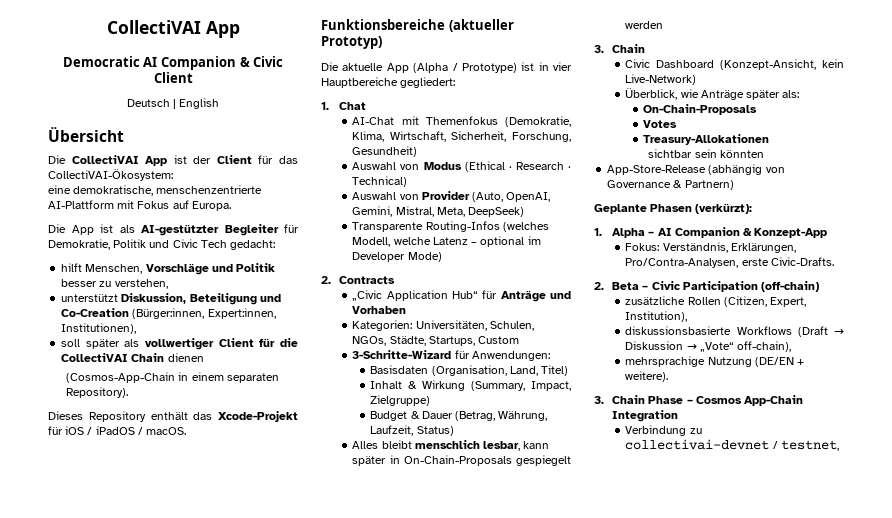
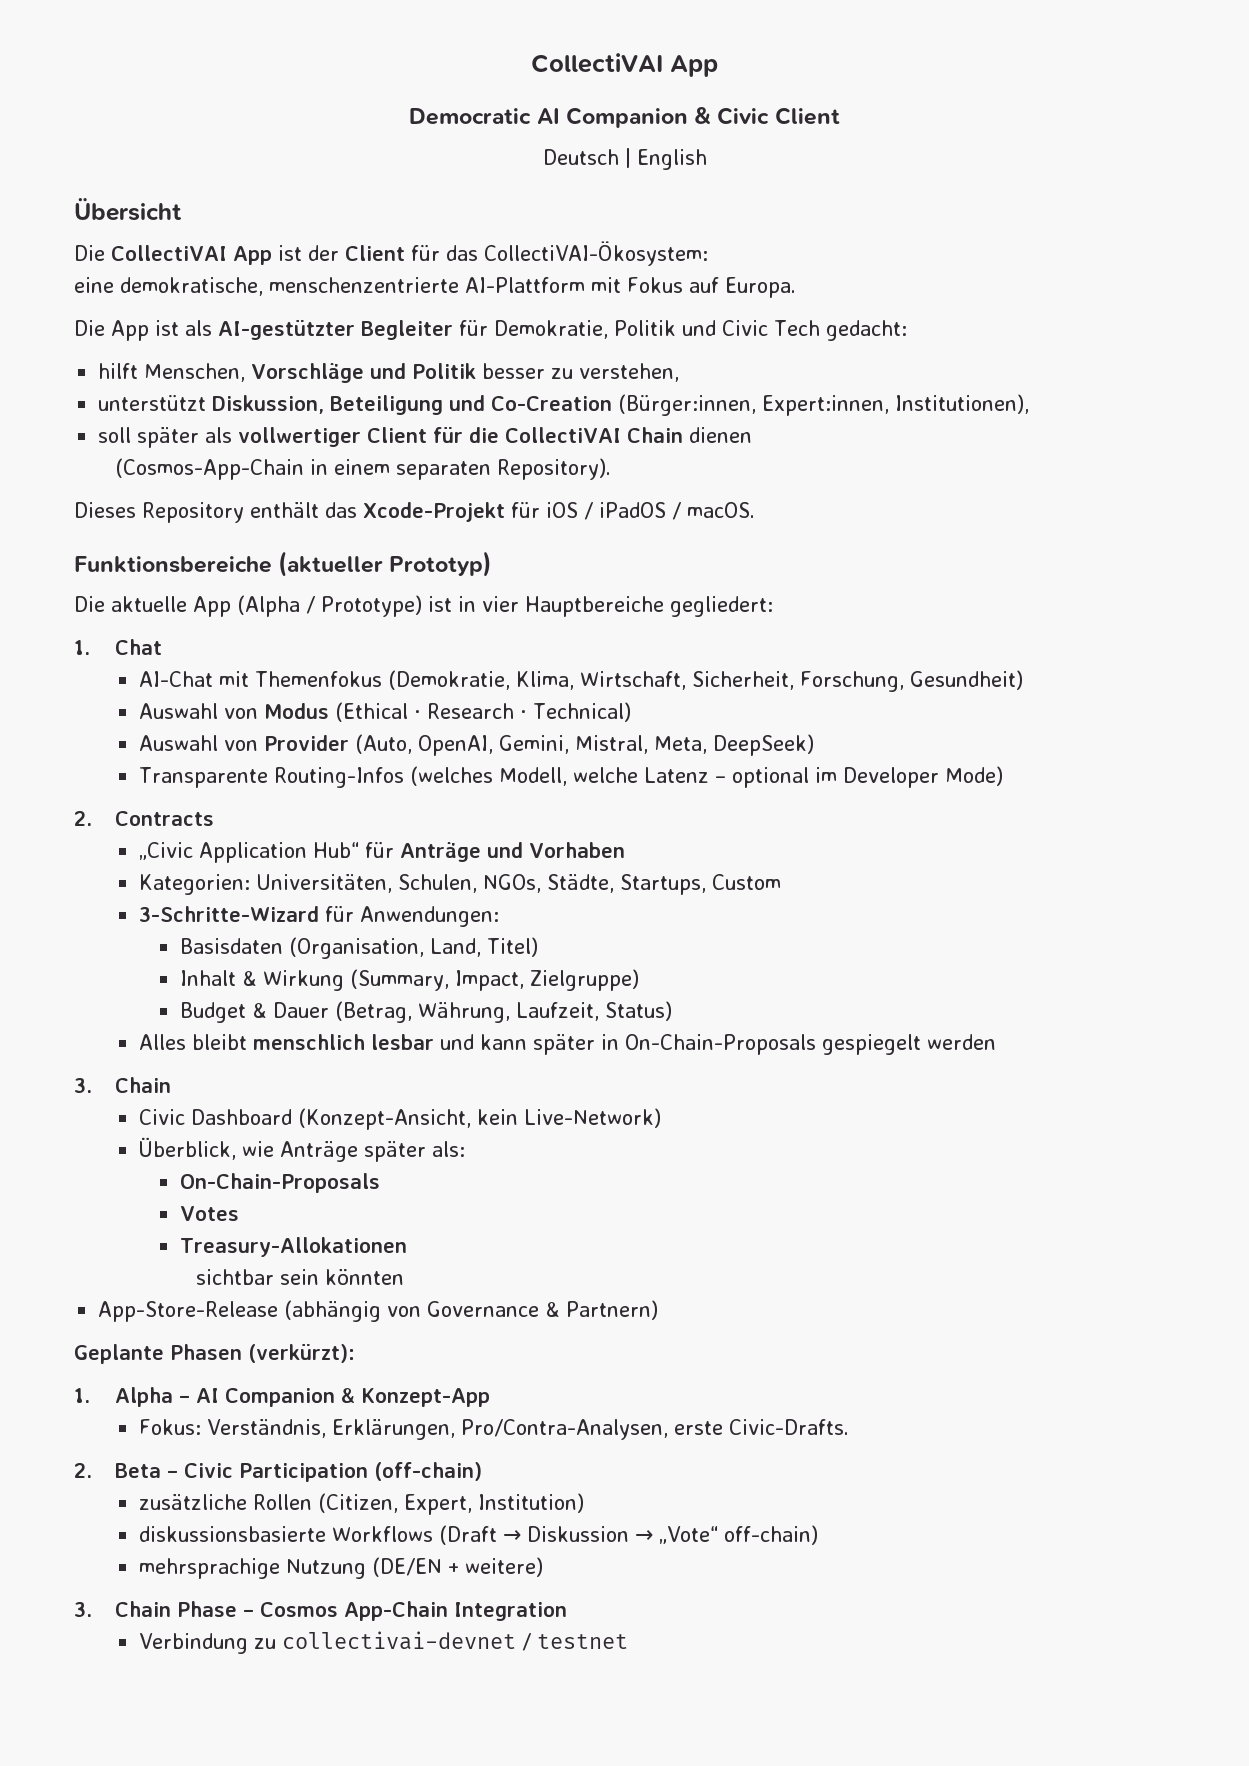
[483,441,521,451] lesbar, -> [370,1034,474,1050] lesbar und
[625,311,688,322] Institution), -> [477,1493,584,1513] Institution)
[737,341,792,352] off-chain), -> [723,1525,818,1545] off-chain)
[625,371,669,382] weitere). -> [464,1557,543,1577] weitere)
[780,440,839,451] testnet, -> [536,1634,628,1649] testnet

